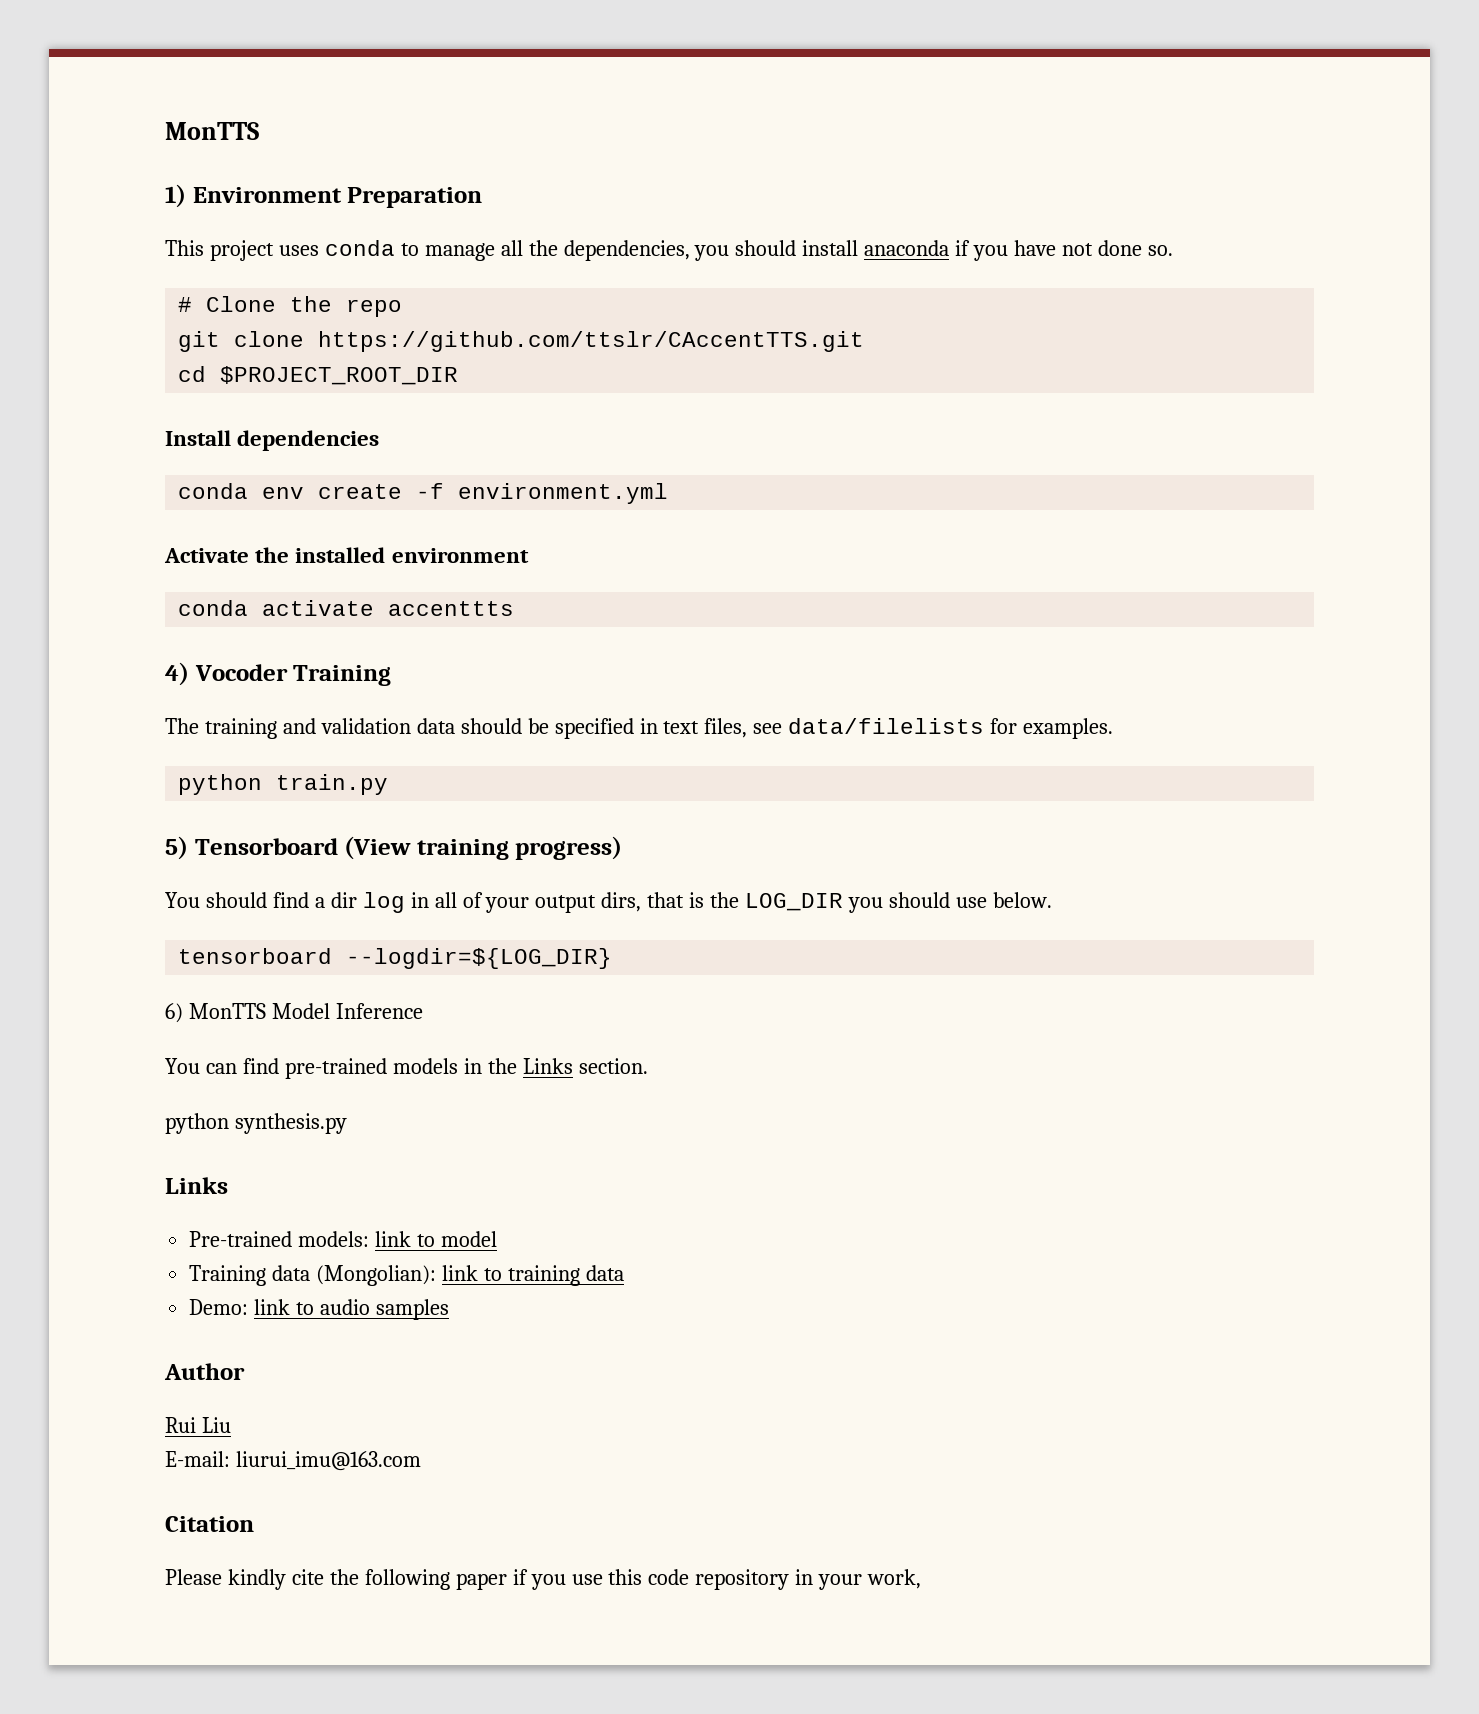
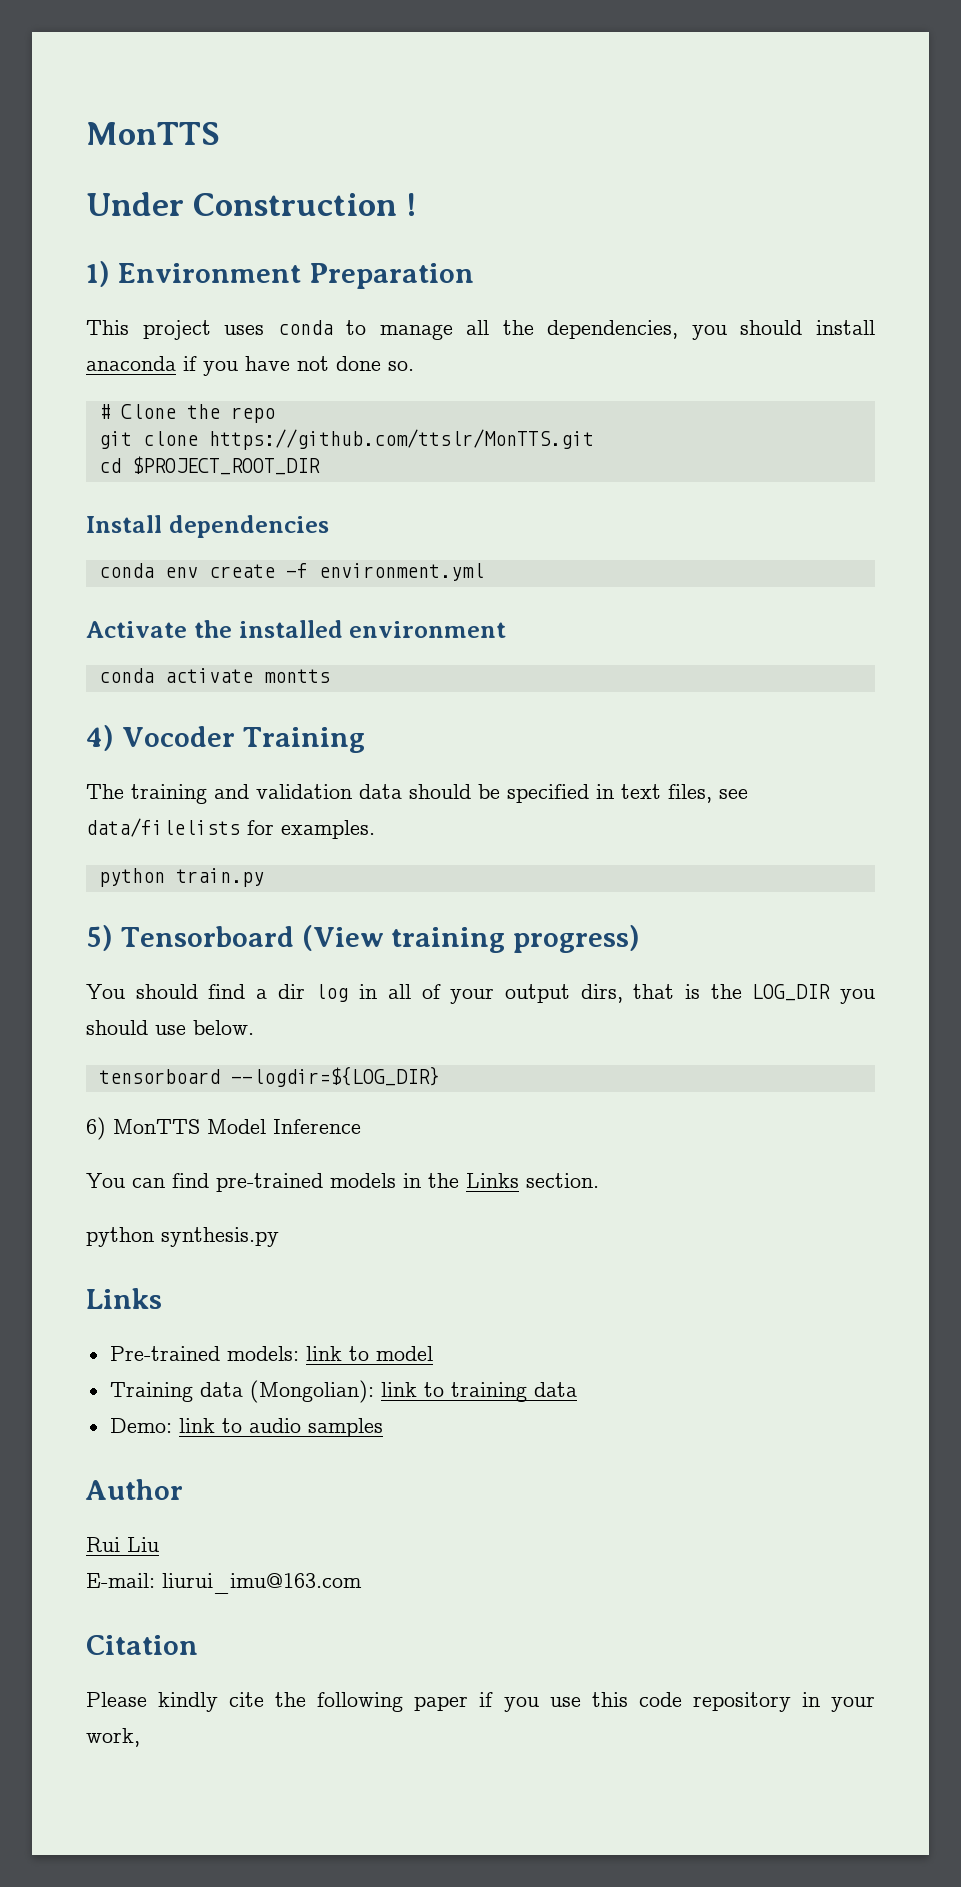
[165,122,259,140] MonTTS -> [86,122,220,145] [86,192,417,216] MonTTS // Under Construction !
[318,331,865,352] https://github.com/ttslr/CAccentTTS.git -> [208,429,594,450] https://github.com/ttslr/MonTTS.git
[388,601,515,616] accenttts -> [263,669,330,683] montts

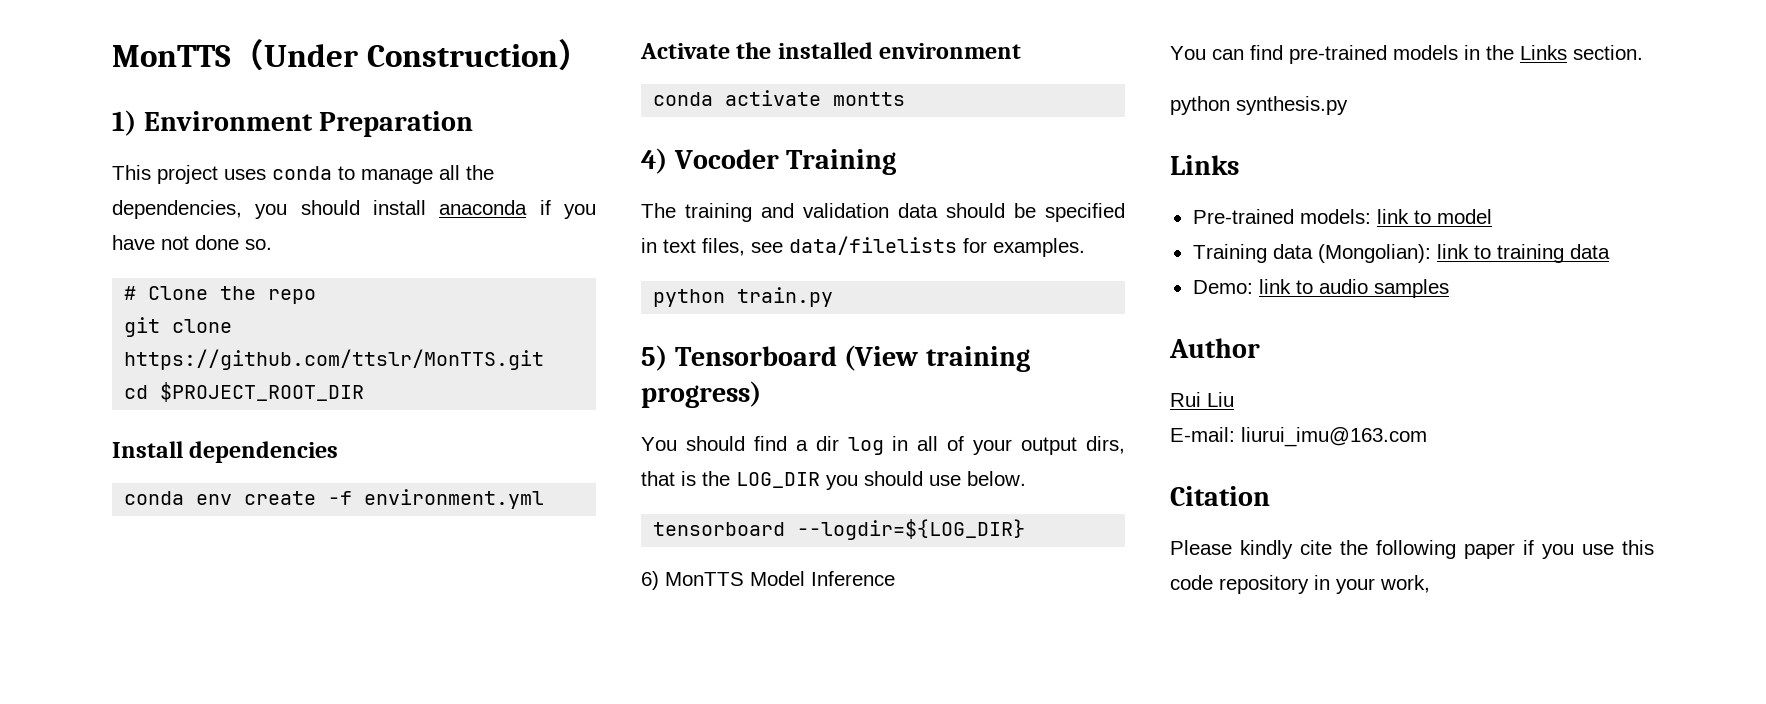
[86,122,220,145] MonTTS // -> [112,39,264,71] MonTTS（
[406,193,417,216] ! -> [557,39,591,71] ）

